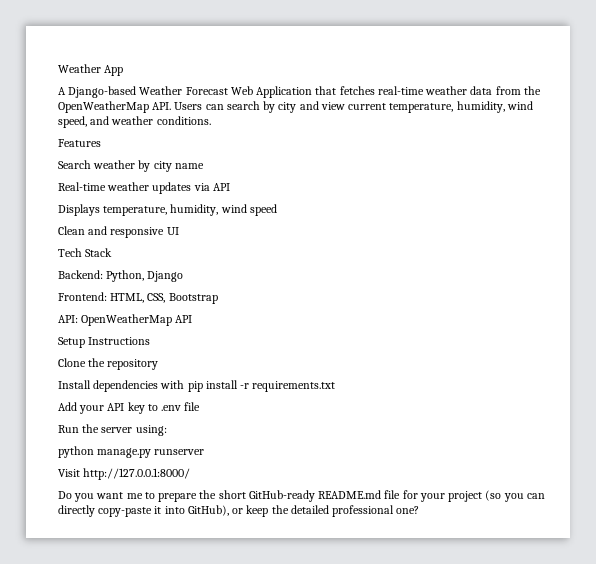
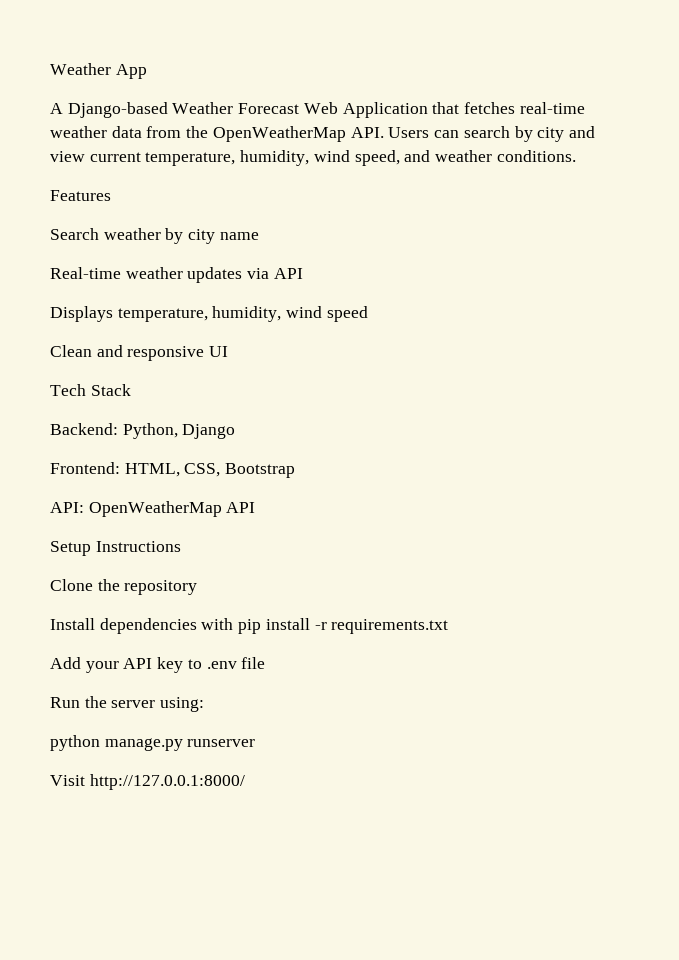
[58,490,545,502] [58,505,420,517] // Do you want me to prepare the short GitHub-ready README.md file for your project (so you can directly copy-paste it into GitHub), or keep the detailed professional one? -> (245, 782) none

